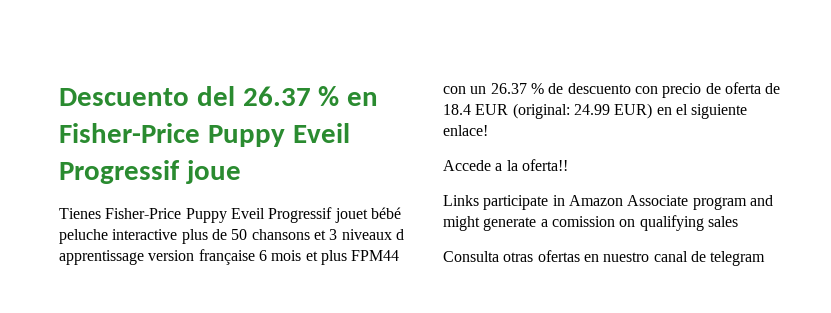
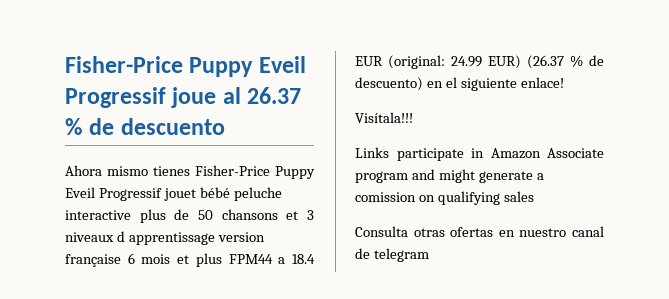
[59,86,379,106] Descuento del 26.37 % en -> (65, 64) none
[59,208,101,219] // Tienes -> [222,87,302,104] [65,118,225,135] [65,165,190,176] al 26.37 % de descuento // Ahora mismo tienes
[443,82,781,98] con un 26.37 % de descuento con precio de oferta de -> [278,257,286,264] a
(653, 111) none -> [527,55,604,69] [355,77,423,91] (26.37 % de descuento)
[443,159,568,171] Accede a la oferta!! -> [355,112,413,123] Visítala!!!

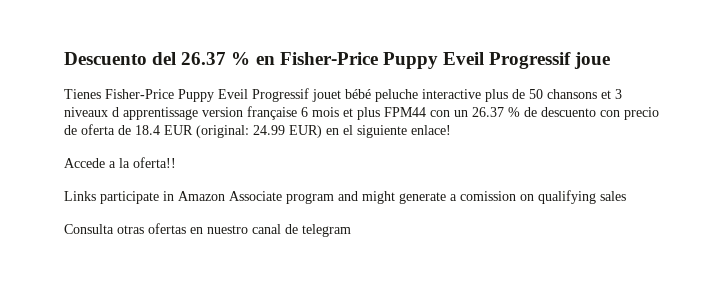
(65, 64) none -> [64,52,275,65] Descuento del 26.37 % en
[222,87,302,104] [65,118,225,135] [65,165,190,176] al 26.37 % de descuento // Ahora mismo tienes -> [64,89,101,99] // Tienes
[278,257,286,264] a -> [430,107,659,120] [64,124,131,135] con un 26.37 % de descuento con precio de oferta de
[527,55,604,69] [355,77,423,91] (26.37 % de descuento) -> (322, 131) none
[355,112,413,123] Visítala!!! -> [64,157,176,168] Accede a la oferta!!

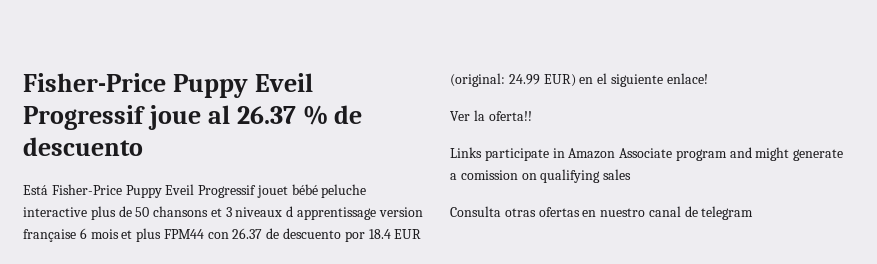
[64,52,275,65] Descuento del 26.37 % en -> (23, 82) none
[64,89,101,99] // Tienes -> [207,105,363,125] [23,137,143,156] [23,185,48,195] al 26.37 % de descuento // Está
[454,107,659,120] [64,124,131,135] un 26.37 % de descuento con precio de oferta de -> [232,228,365,242] 26.37 de descuento por
[64,158,116,168] Accede a -> [450,111,470,121] Ver

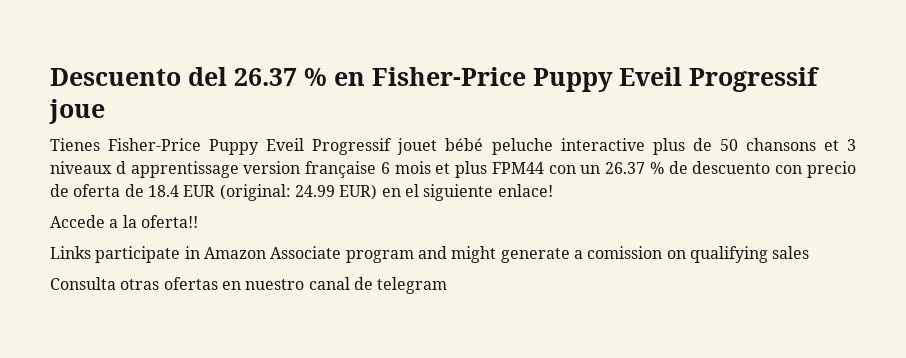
(23, 82) none -> [50,67,365,86] Descuento del 26.37 % en
[207,105,363,125] [23,137,143,156] [23,185,48,195] al 26.37 % de descuento // Está -> [50,138,100,151] // Tienes
[232,228,365,242] 26.37 de descuento por -> [580,161,856,178] [50,184,144,197] un 26.37 % de descuento con precio de oferta de
[450,111,470,121] Ver -> [50,215,119,228] Accede a

